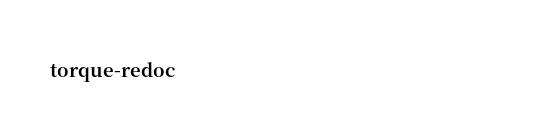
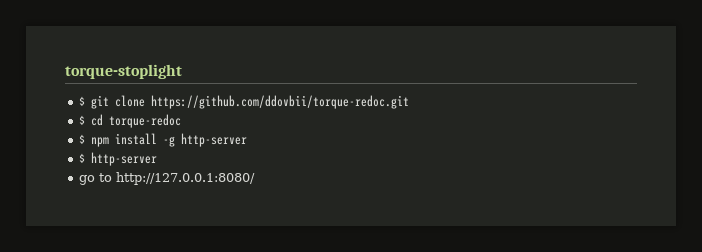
[50,62,175,82] torque-redoc -> [65,64,182,79] [78,95,409,109] [78,114,181,128] [78,133,247,147] [78,152,157,166] [78,172,255,185] torque-stoplight // $ git clone https://github.com/ddovbii/torque-redoc.git // $ cd torque-redoc // $ npm install -g http-server // $ http-server // go to http://127.0.0.1:8080/

